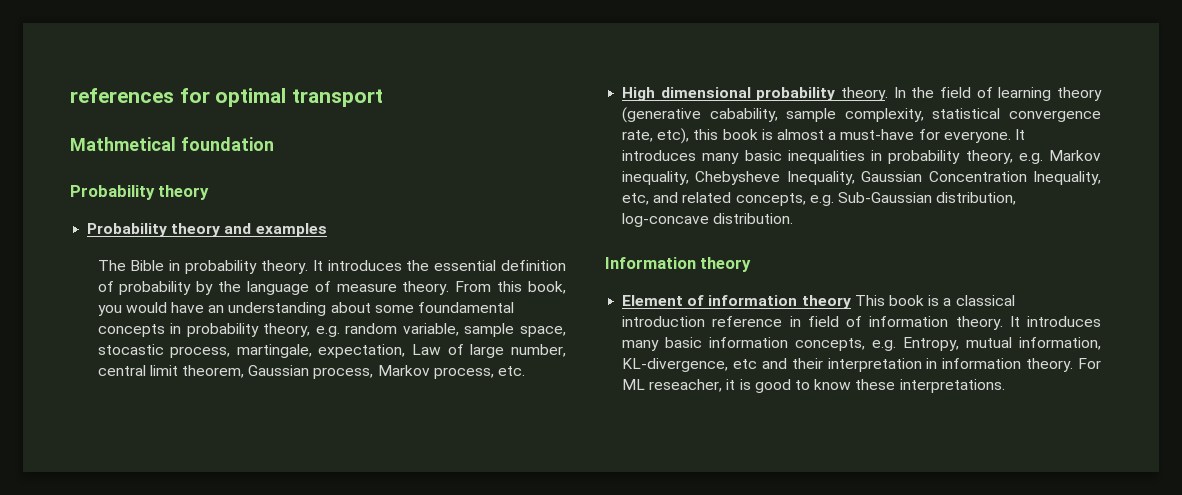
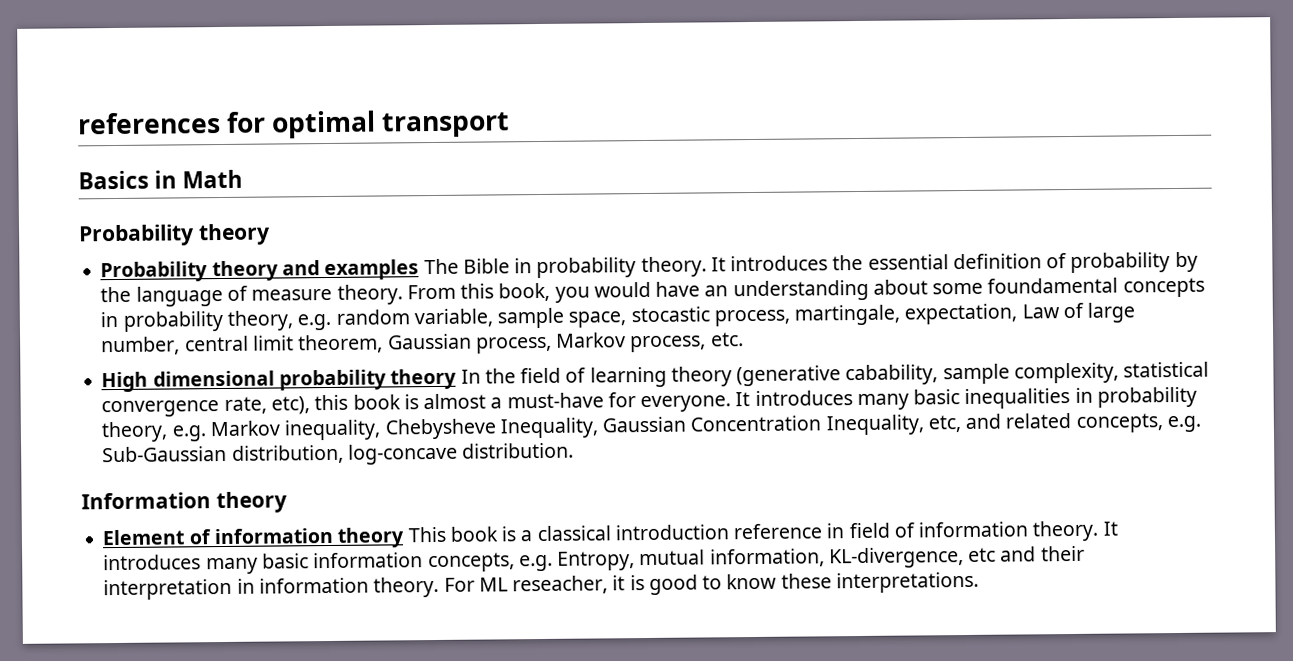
[70,137,274,151] Mathmetical foundation -> [78,169,244,190] Basics in Math
(327, 230) // -> (420, 270) none
[841,87,889,101] theory. -> [390,368,458,390] theory

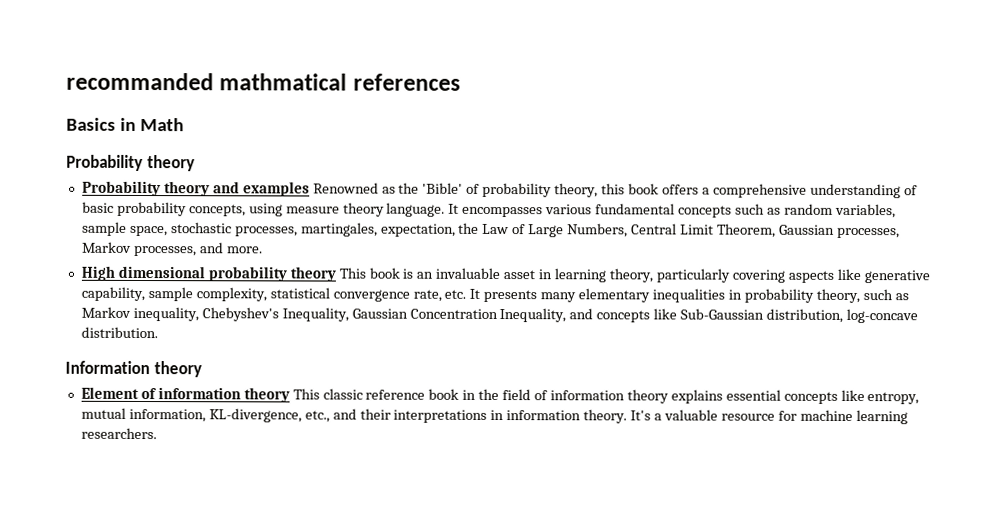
(77, 123) none -> [66,72,348,91] recommanded mathmatical
[226,110,511,139] for optimal transport -> (461, 82) none
[423,251,1198,279] [100,277,1205,307] [100,302,1136,332] [101,332,744,356] [101,364,939,393] The Bible in probability theory. It introduces the essential definition of probability by the language of measure theory. From this book, you would have an understanding about some foundamental concepts in probability theory, e.g. random variable, sample space, stocastic process, martingale, expectation, Law of large number, central limit theorem, Gaussian process, Markov process, etc. // High dimensional probability theory In the field of learning theory (generative cabability, -> [312,182,918,199] [81,201,896,219] [81,221,900,239] [81,241,263,257] [80,265,930,284] [80,286,145,302] Renowned as the 'Bible' of probability theory, this book offers a comprehensive understanding of basic probability concepts, using measure theory language. It encompasses various fundamental concepts such as random variables, sample space, stochastic processes, martingales, expectation, the Law of Large Numbers, Central Limit Theorem, Gaussian processes, Markov processes, and more. // High dimensional probability theory This book is an invaluable asset in learning theory, particularly covering aspects like generative capability,
[270,389,961,415] etc), this book is almost a must-have for everyone. It introduces many basic -> [444,288,651,303] etc. It presents many elementary
[171,425,207,442] e.g. -> [862,289,909,301] such as
[384,418,497,440] Chebysheve -> [201,307,279,322] Chebyshev's
[927,412,1201,433] etc, and related concepts, e.g. -> [569,308,678,323] and concepts like
[449,520,1118,542] [103,551,636,575] book is a classical introduction reference in field of information theory. It introduces many basic information concepts, e.g. Entropy, -> [322,388,920,405] classic reference book in the field of information theory explains essential concepts like entropy,
[968,547,997,562] etc -> [304,410,330,423] etc.,
[103,578,233,601] interpretation -> [393,409,488,423] interpretations
[443,571,979,595] For ML reseacher, it is good to know these interpretations. -> [630,409,908,425] [80,427,157,440] It's a valuable resource for machine learning researchers.

